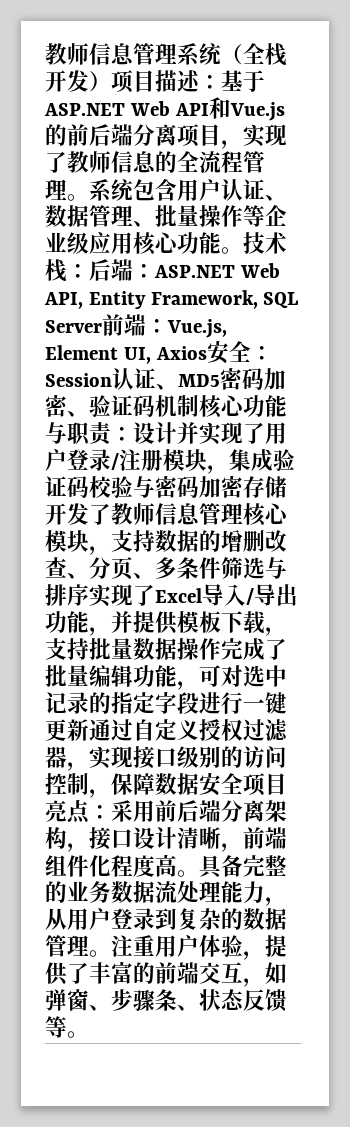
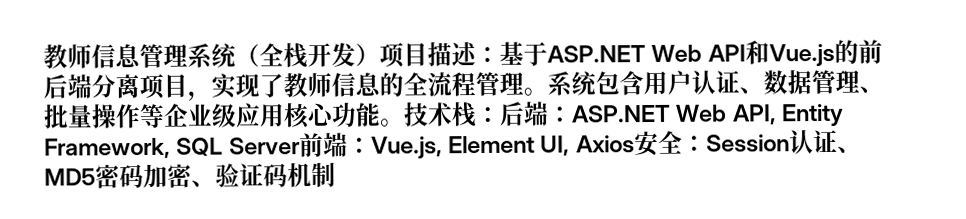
[199,395,287,419] [45,422,287,446] [45,449,295,474] [45,476,287,498] [45,503,290,527] [45,530,287,555] [45,557,287,580] [45,584,298,607] [45,611,287,636] [45,638,287,661] [45,665,287,690] [45,692,287,714] [45,719,288,742] [45,746,287,771] [45,773,287,798] [45,800,287,824] [45,827,287,852] [45,854,287,879] [45,881,287,906] [45,908,287,930] [45,935,287,960] [45,962,287,987] [45,989,287,1012] [45,1016,89,1038] 核心功能与职责：设计并实现了用户登录/注册模块，集成验证码校验与密码加密存储开发了教师信息管理核心模块，支持数据的增删改查、分页、多条件筛选与排序实现了Excel导入/导出功能，并提供模板下载，支持批量数据操作完成了批量编辑功能，可对选中记录的指定字段进行一键更新通过自定义授权过滤器，实现接口级别的访问控制，保障数据安全项目亮点：采用前后端分离架构，接口设计清晰，前端组件化程度高。具备完整的业务数据流处理能力，从用户登录到复杂的数据管理。注重用户体验，提供了丰富的前端交互，如弹窗、步骤条、状态反馈等。 -> (336, 175) none

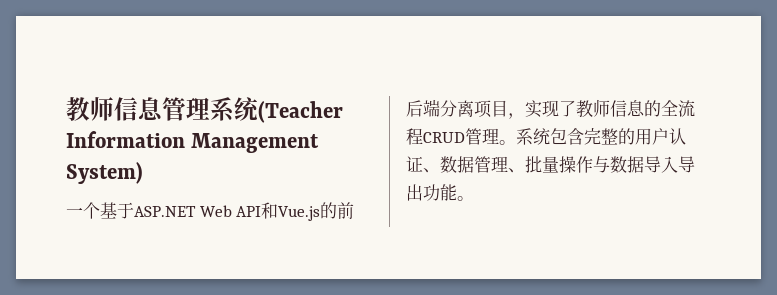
[235,42,500,69] （全栈开发）项目描述： -> [258,101,343,123] [66,131,320,153] [66,162,143,184] [66,202,100,219] (Teacher Information Management System) // 一个
(476, 84) none -> [423,132,465,143] CRUD
(644, 83) none -> [584,128,635,145] 完整的
[139,101,845,130] [44,129,862,160] [44,162,336,189] 等企业级应用核心功能。技术栈：后端：ASP.NET Web API, Entity Framework, SQL Server前端：Vue.js, Element UI, Axios安全：Session认证、MD5密码加密、验证码机制 -> [593,156,695,173] [406,184,474,201] 与数据导入导出功能。

